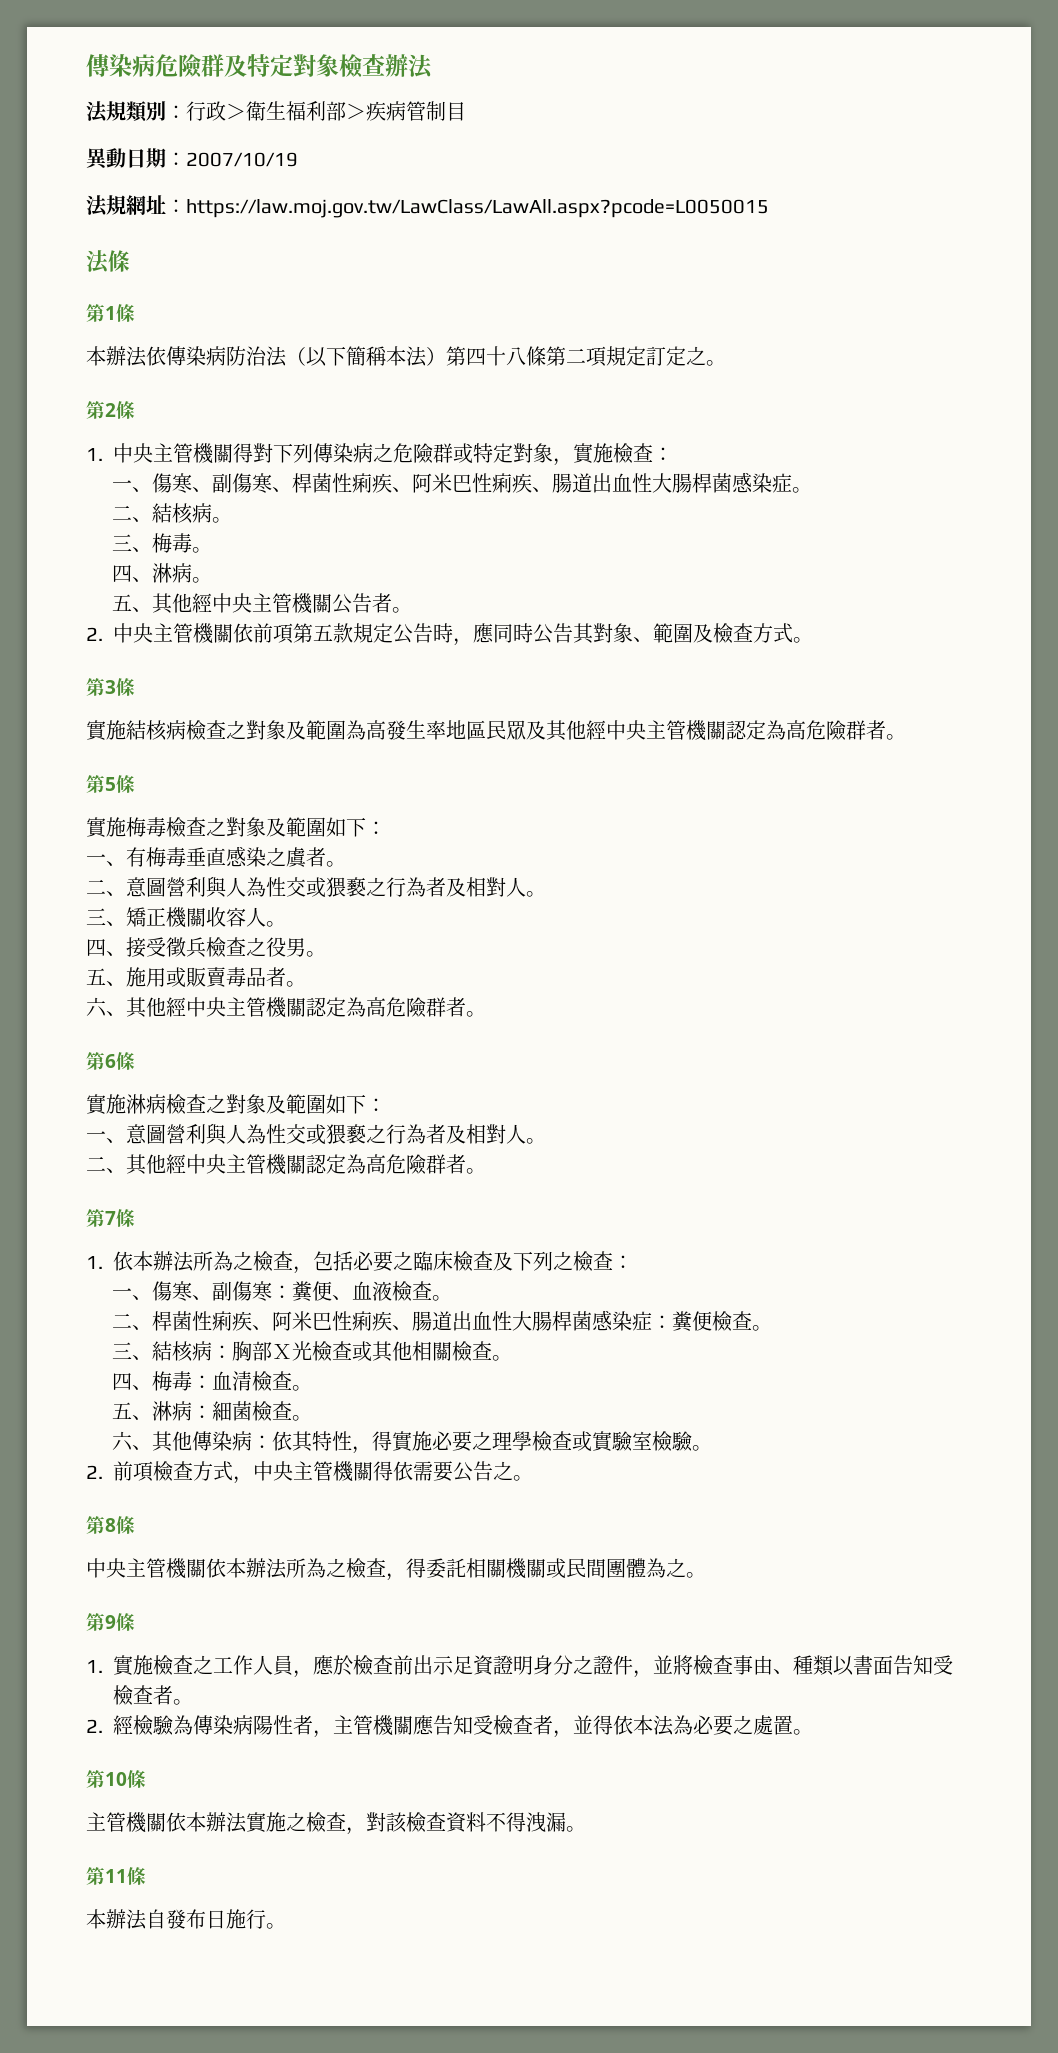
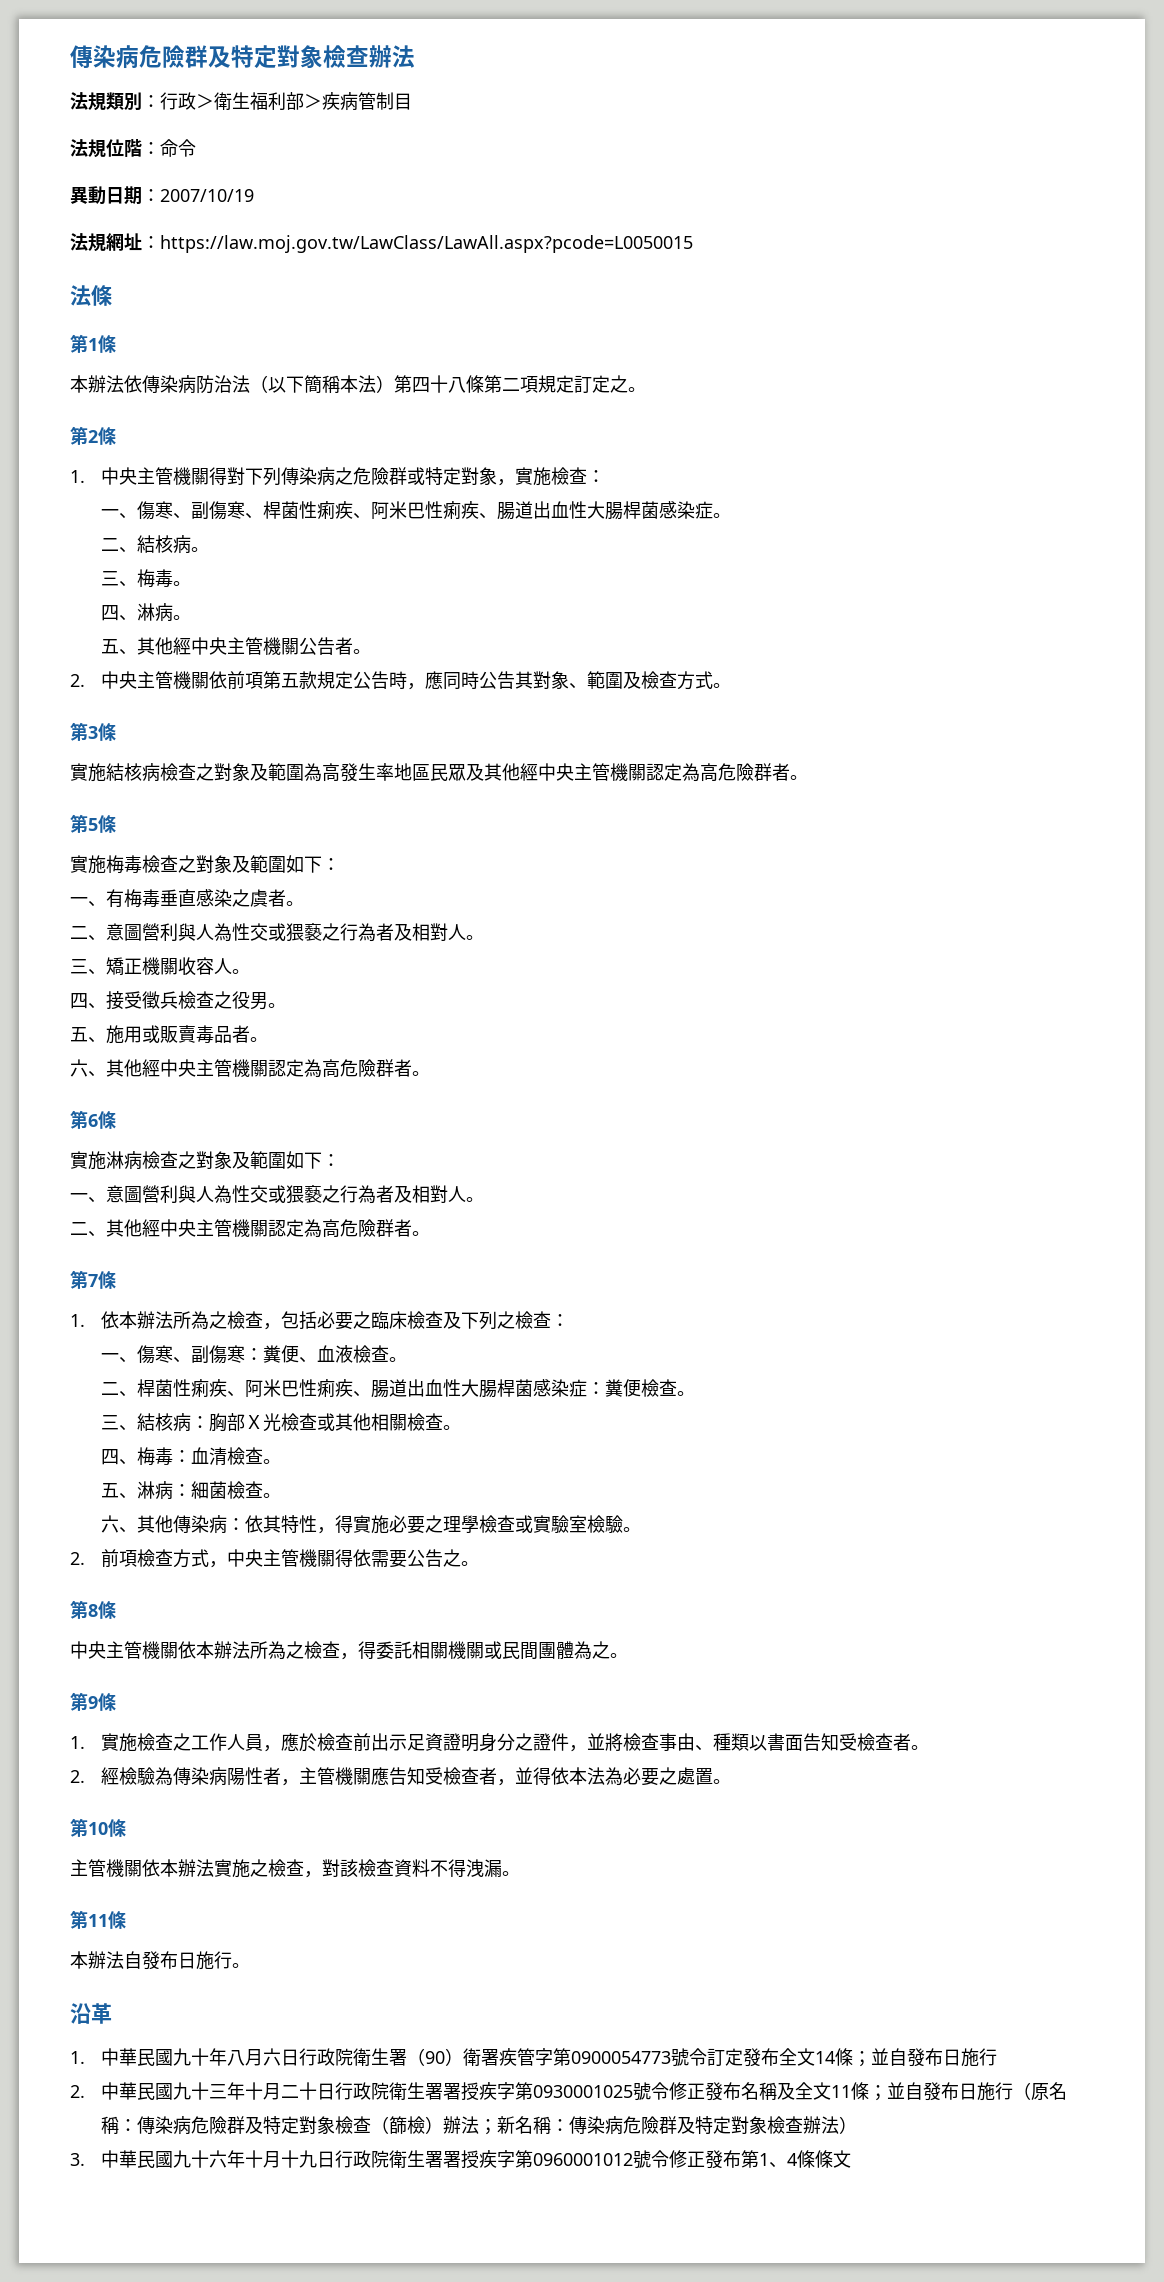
(466, 111) none -> [70,139,196,158] // 法規位階：命令
(286, 1926) none -> [70,2003,112,2024] [70,2048,998,2067] [70,2082,1068,2101] [101,2116,858,2135] [70,2150,852,2169] // 沿革 // 1.中華民國九十年八月六日行政院衛生署（90）衛署疾管字第0900054773號令訂定發布全文14條；並自發布日施行 // 2.中華民國九十三年十月二十日行政院衛生署署授疾字第0930001025號令修正發布名稱及全文11條；並自發布日施行（原名稱：傳染病危險群及特定對象檢查（篩檢）辦法；新名稱：傳染病危險群及特定對象檢查辦法） // 3.中華民國九十六年十月十九日行政院衛生署署授疾字第0960001012號令修正發布第1、4條條文

